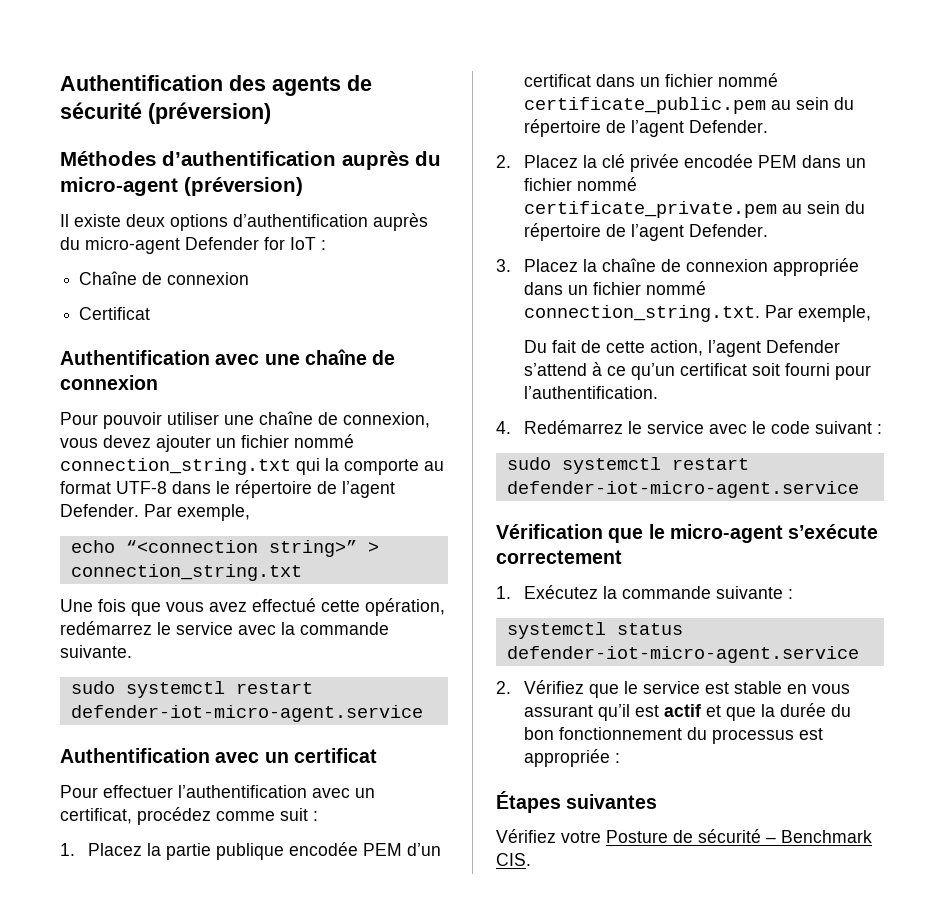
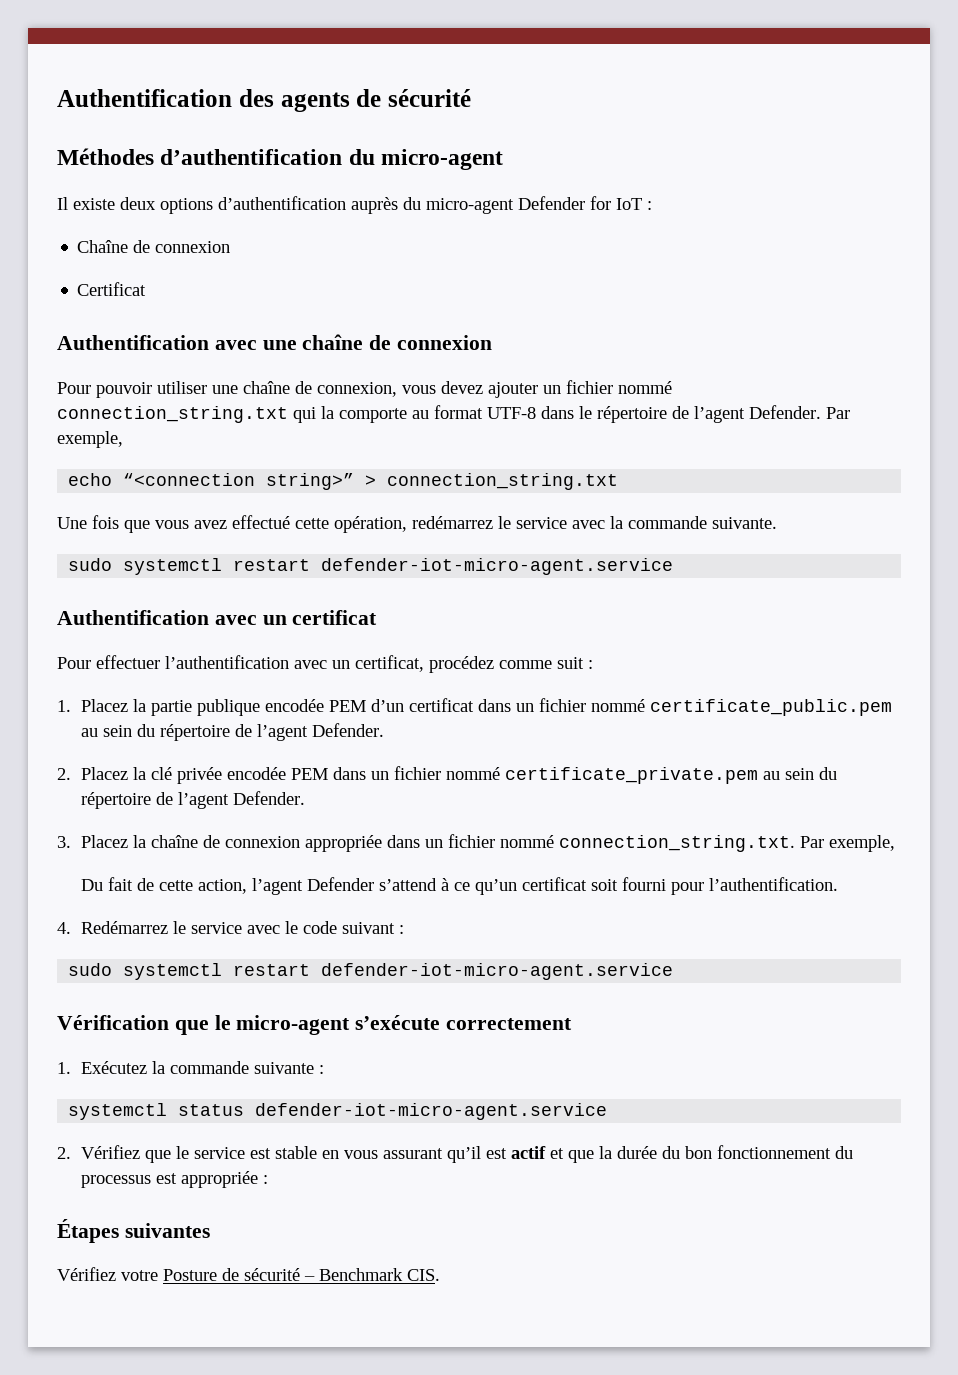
[148,102,271,124] (préversion) -> (471, 98) none
[342,151,441,170] [60,177,303,196] auprès du micro-agent (préversion) -> [348,149,504,170] du micro-agent

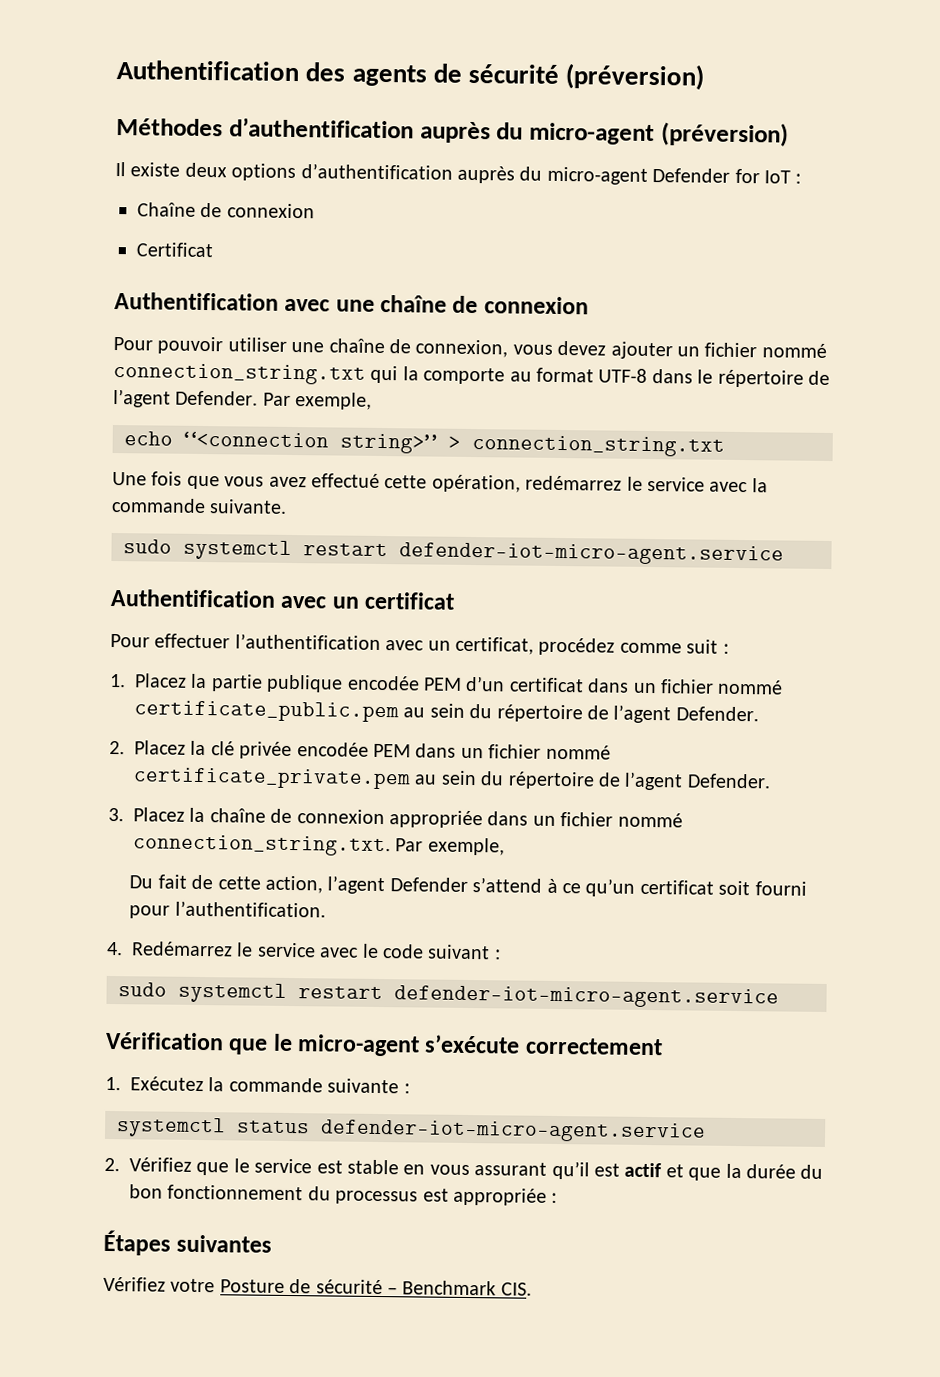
(471, 98) none -> [565,63,705,91] (préversion)
[348,149,504,170] du micro-agent -> [419,121,789,147] auprès du micro-agent (préversion)

